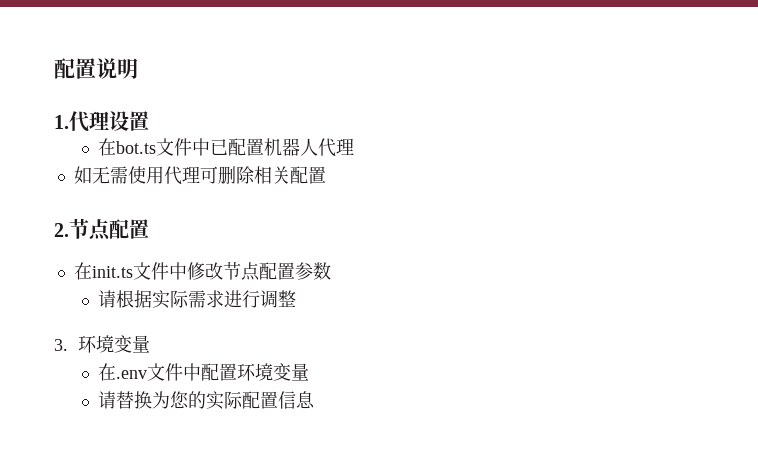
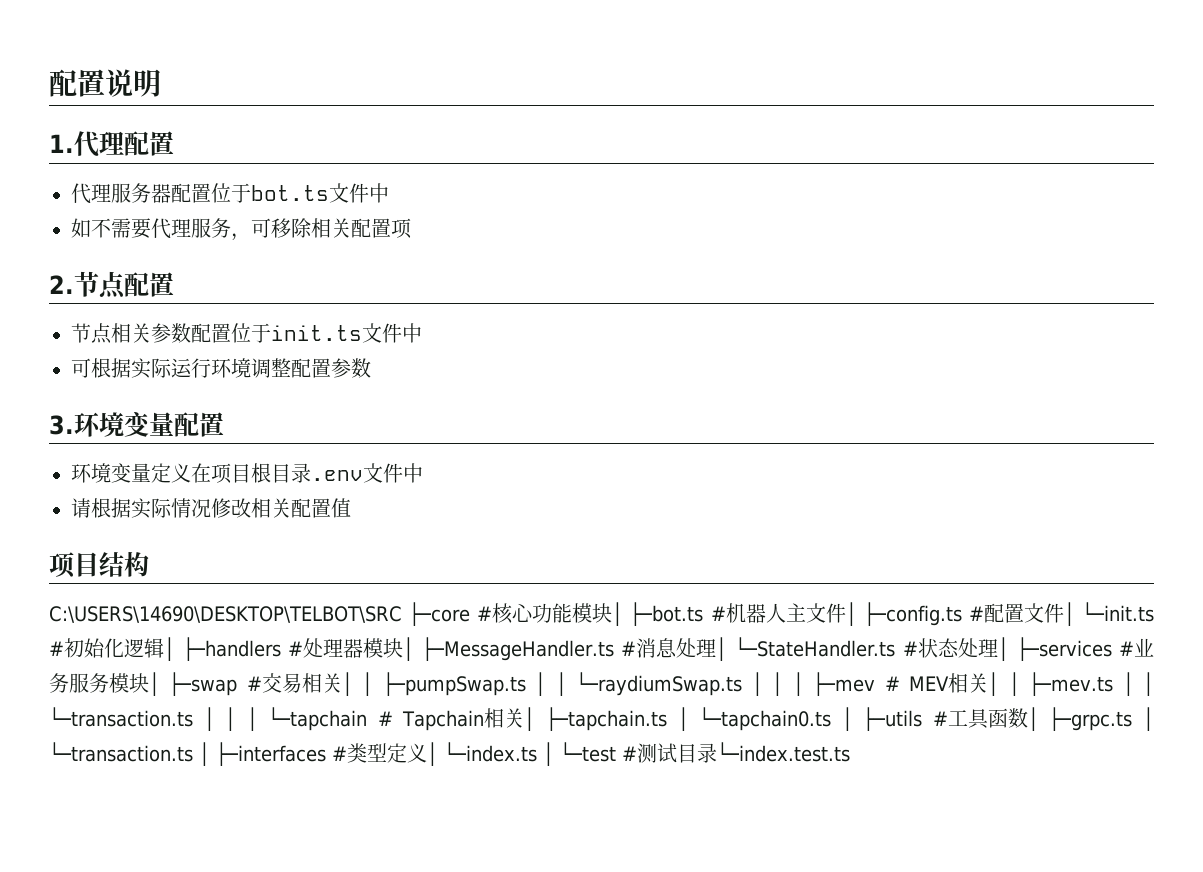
[109,111,149,131] [98,138,355,157] [73,166,236,185] 设置 // 在bot.ts文件中已配置机器人代理 // 如无需使用代理可删 -> [124,131,174,156] [71,183,389,204] [71,218,291,241] 配置 // 代理服务器配置位于bot.ts文件中 // 如不需要代理服务，可移
(326, 175) none -> [391,218,412,239] 项
[73,262,331,281] [98,290,297,309] [54,335,151,353] [98,363,310,381] [98,391,316,410] 在init.ts文件中修改节点配置参数 // 请根据实际需求进行调整 // 3.环境变量 // 在.env文件中配置环境变量 // 请替换为您的实际配置信息 -> [71,323,422,344] [71,358,371,379] [49,411,224,437] [71,463,423,484] [71,498,351,519] [49,551,149,578] [49,602,1154,626] [49,637,1154,661] [49,672,1155,696] [49,707,1155,731] [49,742,850,766] 节点相关参数配置位于init.ts文件中 // 可根据实际运行环境调整配置参数 // 3.环境变量配置 // 环境变量定义在项目根目录.env文件中 // 请根据实际情况修改相关配置值 // 项目结构 // C:\USERS\14690\DESKTOP\TELBOT\SRC ├─core #核心功能模块│ ├─bot.ts #机器人主文件│ ├─config.ts #配置文件│ └─init.ts #初始化逻辑│ ├─handlers #处理器模块│ ├─MessageHandler.ts #消息处理│ └─StateHandler.ts #状态处理│ ├─services #业务服务模块│ ├─swap #交易相关│ │ ├─pumpSwap.ts │ │ └─raydiumSwap.ts │ │ │ ├─mev # MEV相关│ │ ├─mev.ts │ │ └─transaction.ts │ │ │ └─tapchain # Tapchain相关│ ├─tapchain.ts │ └─tapchain0.ts │ ├─utils #工具函数│ ├─grpc.ts │ └─transaction.ts │ ├─interfaces #类型定义│ └─index.ts │ └─test #测试目录└─index.test.ts

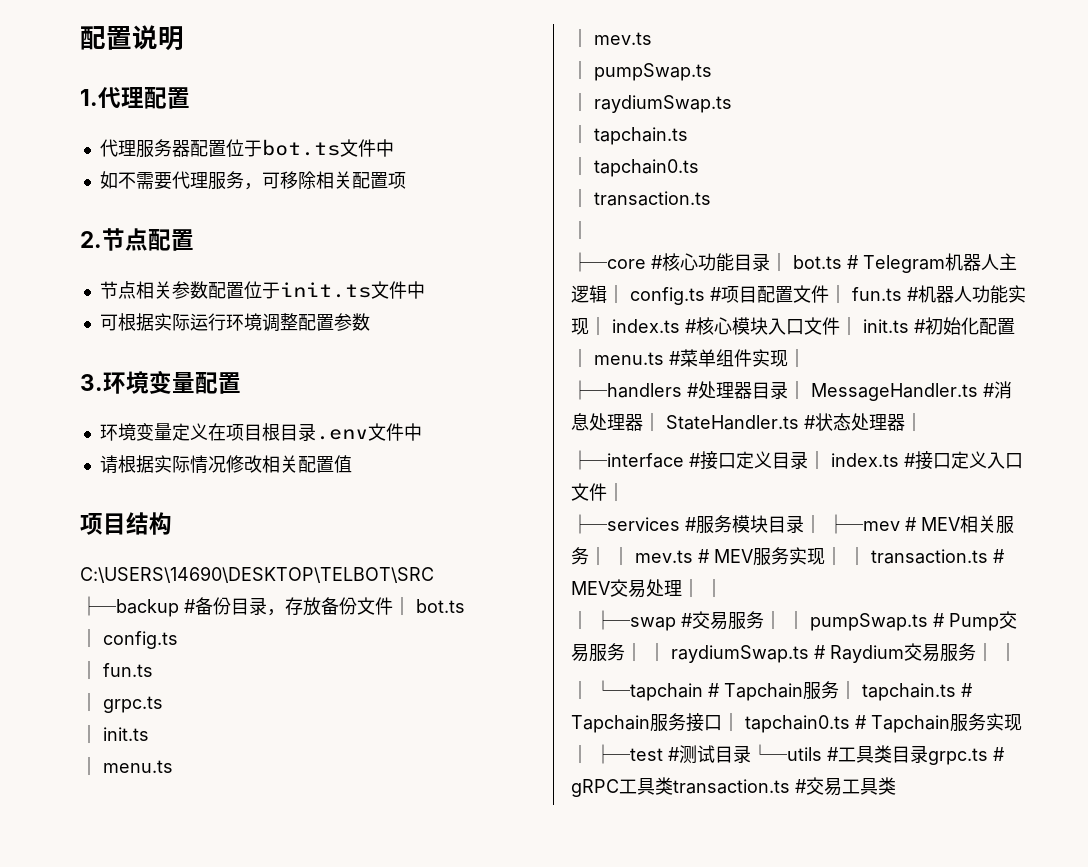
[409,602,1154,626] [49,637,175,661] ├─core #核心功能模块│ ├─bot.ts #机器人主文件│ ├─config.ts #配置文件│ └─init.ts #初始化逻辑│ -> [80,596,465,617] [80,629,178,649] [80,661,153,680] [80,693,163,713] [80,725,149,744] [80,757,173,776] [571,29,652,48] [571,61,712,81] [571,93,732,113] [571,125,688,145] [571,157,699,177] [571,189,711,208] [571,221,589,240] [571,252,1017,273] [571,285,1026,305] [571,317,1015,336] [571,349,806,368] ├─backup #备份目录，存放备份文件│ bot.ts // │ config.ts // │ fun.ts // │ grpc.ts // │ init.ts // │ menu.ts // │ mev.ts // │ pumpSwap.ts // │ raydiumSwap.ts // │ tapchain.ts // │ tapchain0.ts // │ transaction.ts // │ // ├─core #核心功能目录│ bot.ts # Telegram机器人主逻辑│ config.ts #项目配置文件│ fun.ts #机器人功能实现│ index.ts #核心模块入口文件│ init.ts #初始化配置│ menu.ts #菜单组件实现│ //
[363,637,614,661] 模块│ ├─MessageHandler.ts -> [752,381,978,401] 目录│ MessageHandler.ts
[716,637,896,661] │ └─StateHandler.ts -> [625,413,799,432] 器│ StateHandler.ts
[997,637,1009,661] │ -> [887,413,923,432] [571,450,1023,470] [571,483,625,502] 器│ // ├─interface #接口定义目录│ index.ts #接口定义入口文件│ //
[1134,638,1154,657] [49,673,69,693] 业务 -> (697, 524) none
[149,672,784,696] │ ├─swap #交易相关│ │ ├─pumpSwap.ts │ │ └─raydiumSwap.ts │ │ -> [768,515,804,533] 目录
[988,672,1155,696] [49,707,1155,731] [49,742,850,766] │ │ ├─mev.ts │ │ └─transaction.ts │ │ │ └─tapchain # Tapchain相关│ ├─tapchain.ts │ └─tapchain0.ts │ ├─utils #工具函数│ ├─grpc.ts │ └─transaction.ts │ ├─interfaces #类型定义│ └─index.ts │ └─test #测试目录└─index.test.ts -> [996,516,1014,534] [571,547,1005,566] [571,579,723,598] [571,610,1017,631] [571,643,1017,663] [571,680,973,701] [571,713,1022,733] [571,744,1005,765] [571,777,896,797] 服务│ │ mev.ts # MEV服务实现│ │ transaction.ts # MEV交易处理│ │ // │ ├─swap #交易服务│ │ pumpSwap.ts # Pump交易服务│ │ raydiumSwap.ts # Raydium交易服务│ │ // │ └─tapchain # Tapchain服务│ tapchain.ts # Tapchain服务接口│ tapchain0.ts # Tapchain服务实现│ ├─test #测试目录└─utils #工具类目录grpc.ts # gRPC工具类transaction.ts #交易工具类

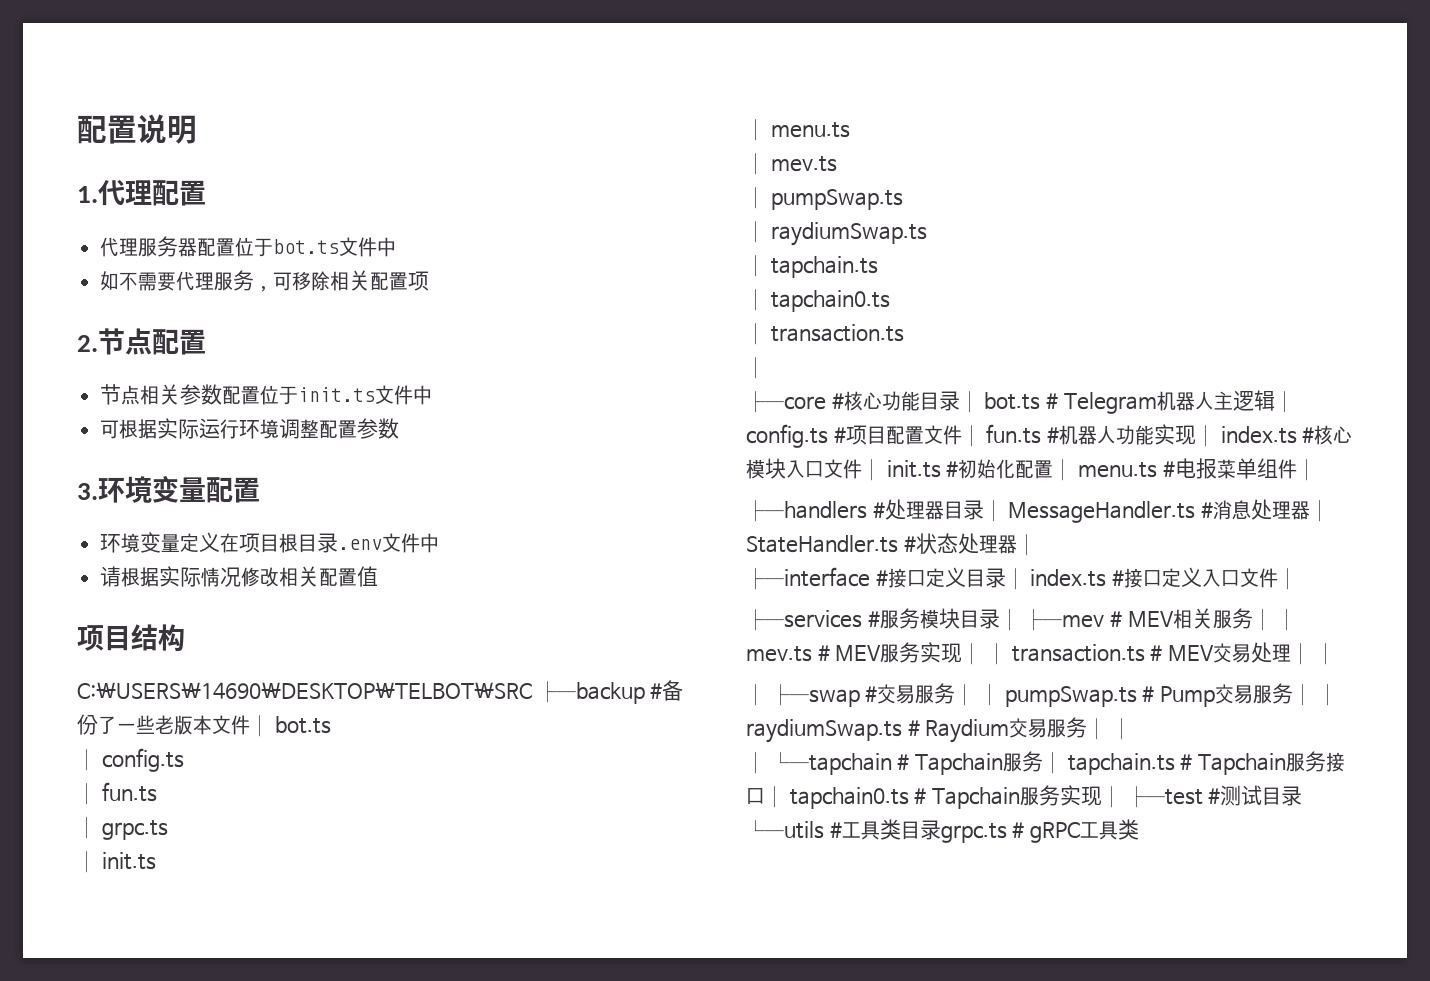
[231,597,357,616] 目录，存放备份 -> [98,715,212,735] 了一些老版本
(681, 358) none -> [1174,458,1217,479] 电报
[752,349,788,367] 实现 -> (1297, 469) none
[673,777,896,796] transaction.ts #交易工具类 -> (1140, 829) none

